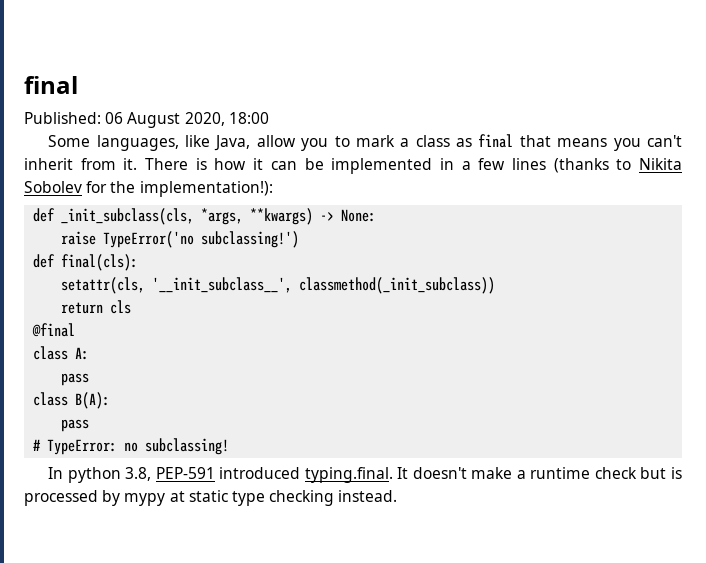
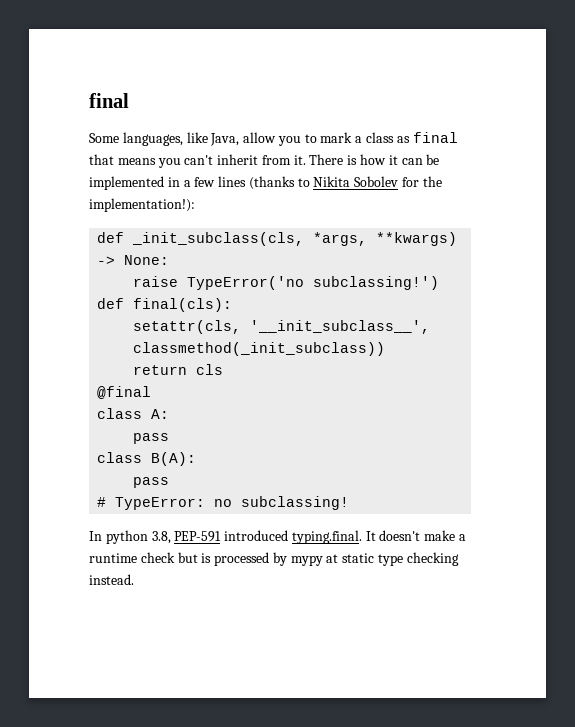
[24,76,78,94] [24,112,269,128] final // Published: 06 August 2020, 18:00 -> [89,93,129,108] final

